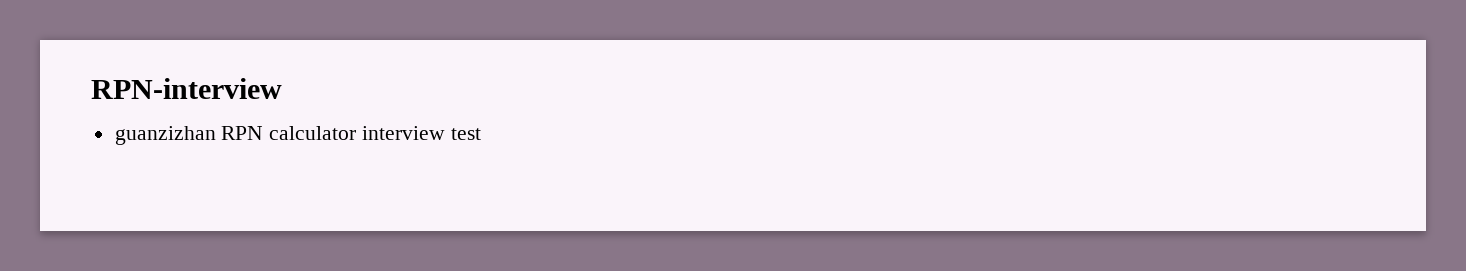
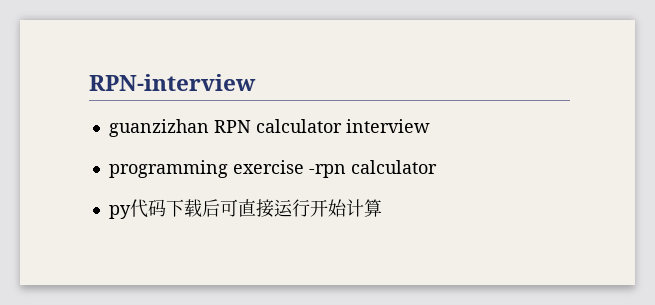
[450,128,481,140] test -> [108,160,437,178] [108,199,382,219] // programming exercise -rpn calculator // py代码下载后可直接运行开始计算

